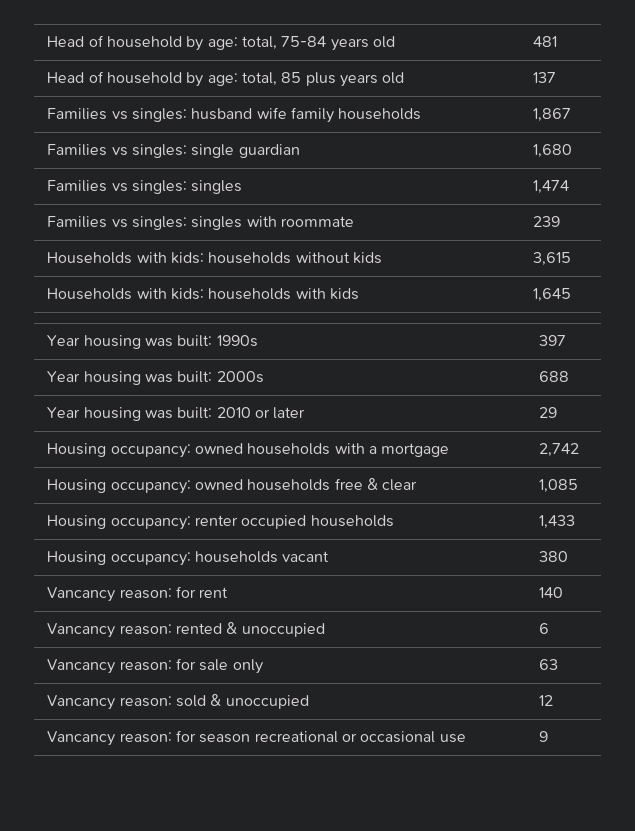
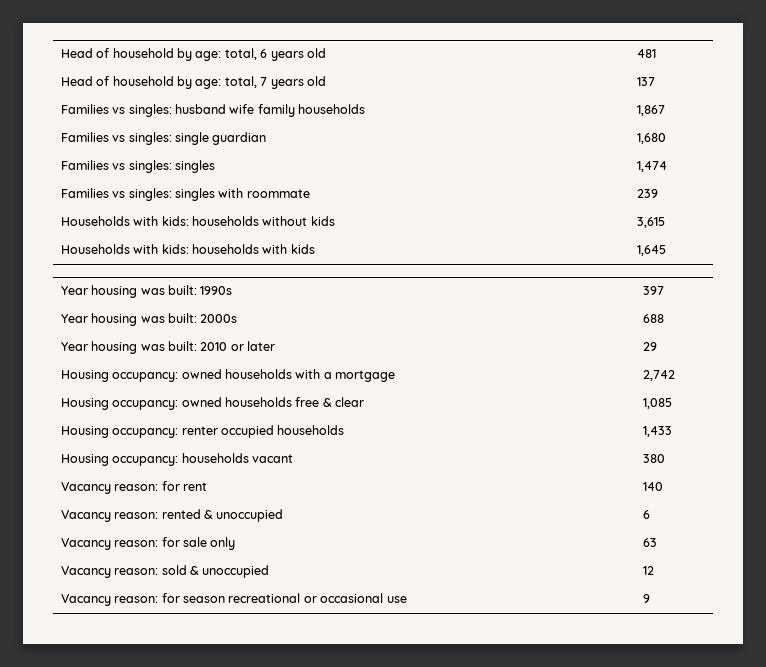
[47,35,327,51] Head of household by age: total, 75-84 -> [60,48,268,61] Head of household by age: total, 6
[281,72,336,86] 85 plus -> [260,77,268,86] 7
[47,587,116,602] Vancancy -> [60,482,111,494] Vacancy
[47,623,116,638] Vancancy -> [60,510,111,522] Vacancy
[47,659,116,674] Vancancy -> [60,538,111,550] Vacancy
[47,695,116,710] Vancancy -> [60,566,111,578] Vacancy
[47,731,116,746] Vancancy -> [60,594,111,606] Vacancy

